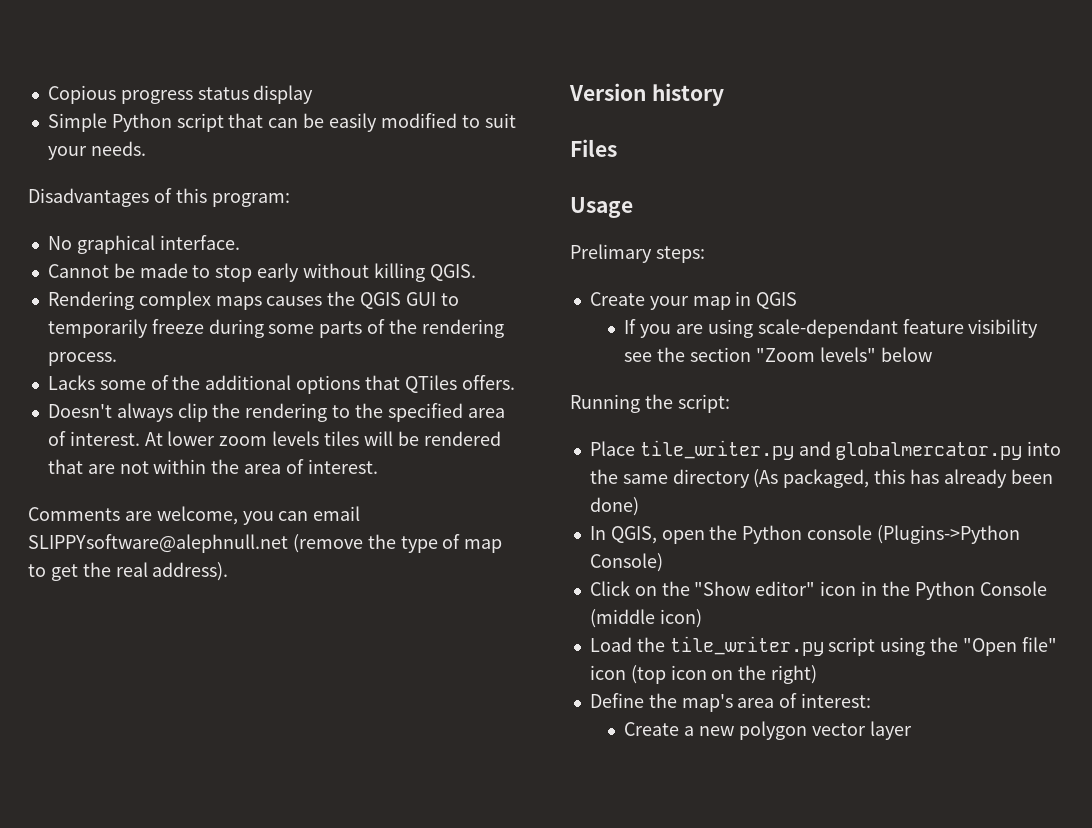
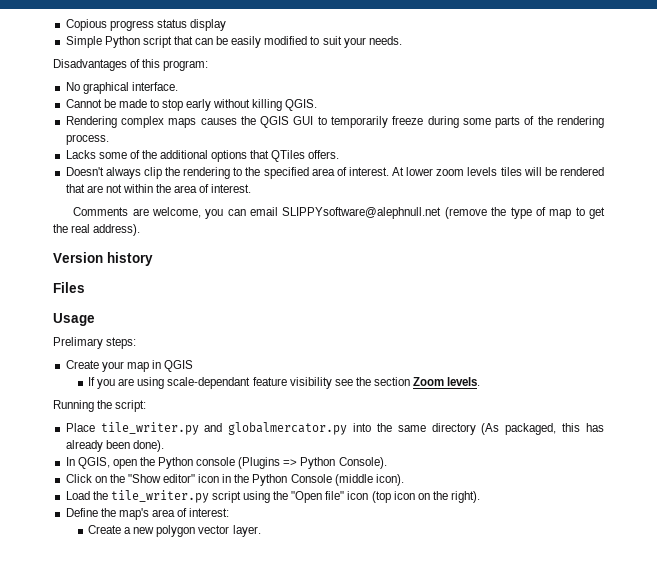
[755,347,932,362] "Zoom levels" below -> [413,377,481,386] Zoom levels.
[589,497,639,516] done) -> [132,440,164,452] done).
[876,525,1020,544] [589,553,663,572] (Plugins->Python Console) -> [238,457,387,469] (Plugins => Python Console).
[659,609,702,628] icon) -> [375,474,404,486] icon).
[771,665,818,684] right) -> [451,491,481,503] right).
[869,721,912,740] layer -> [232,525,261,537] layer.

